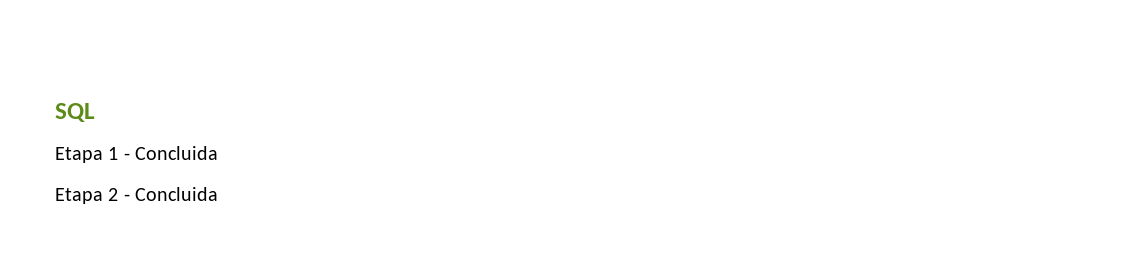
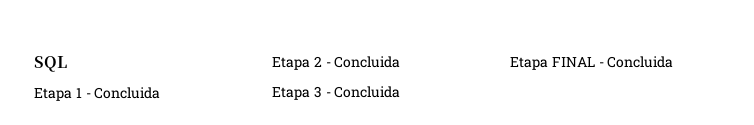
(219, 194) none -> [272,86,401,100] [510,56,674,70] // Etapa 3 - Concluida // Etapa FINAL - Concluida

